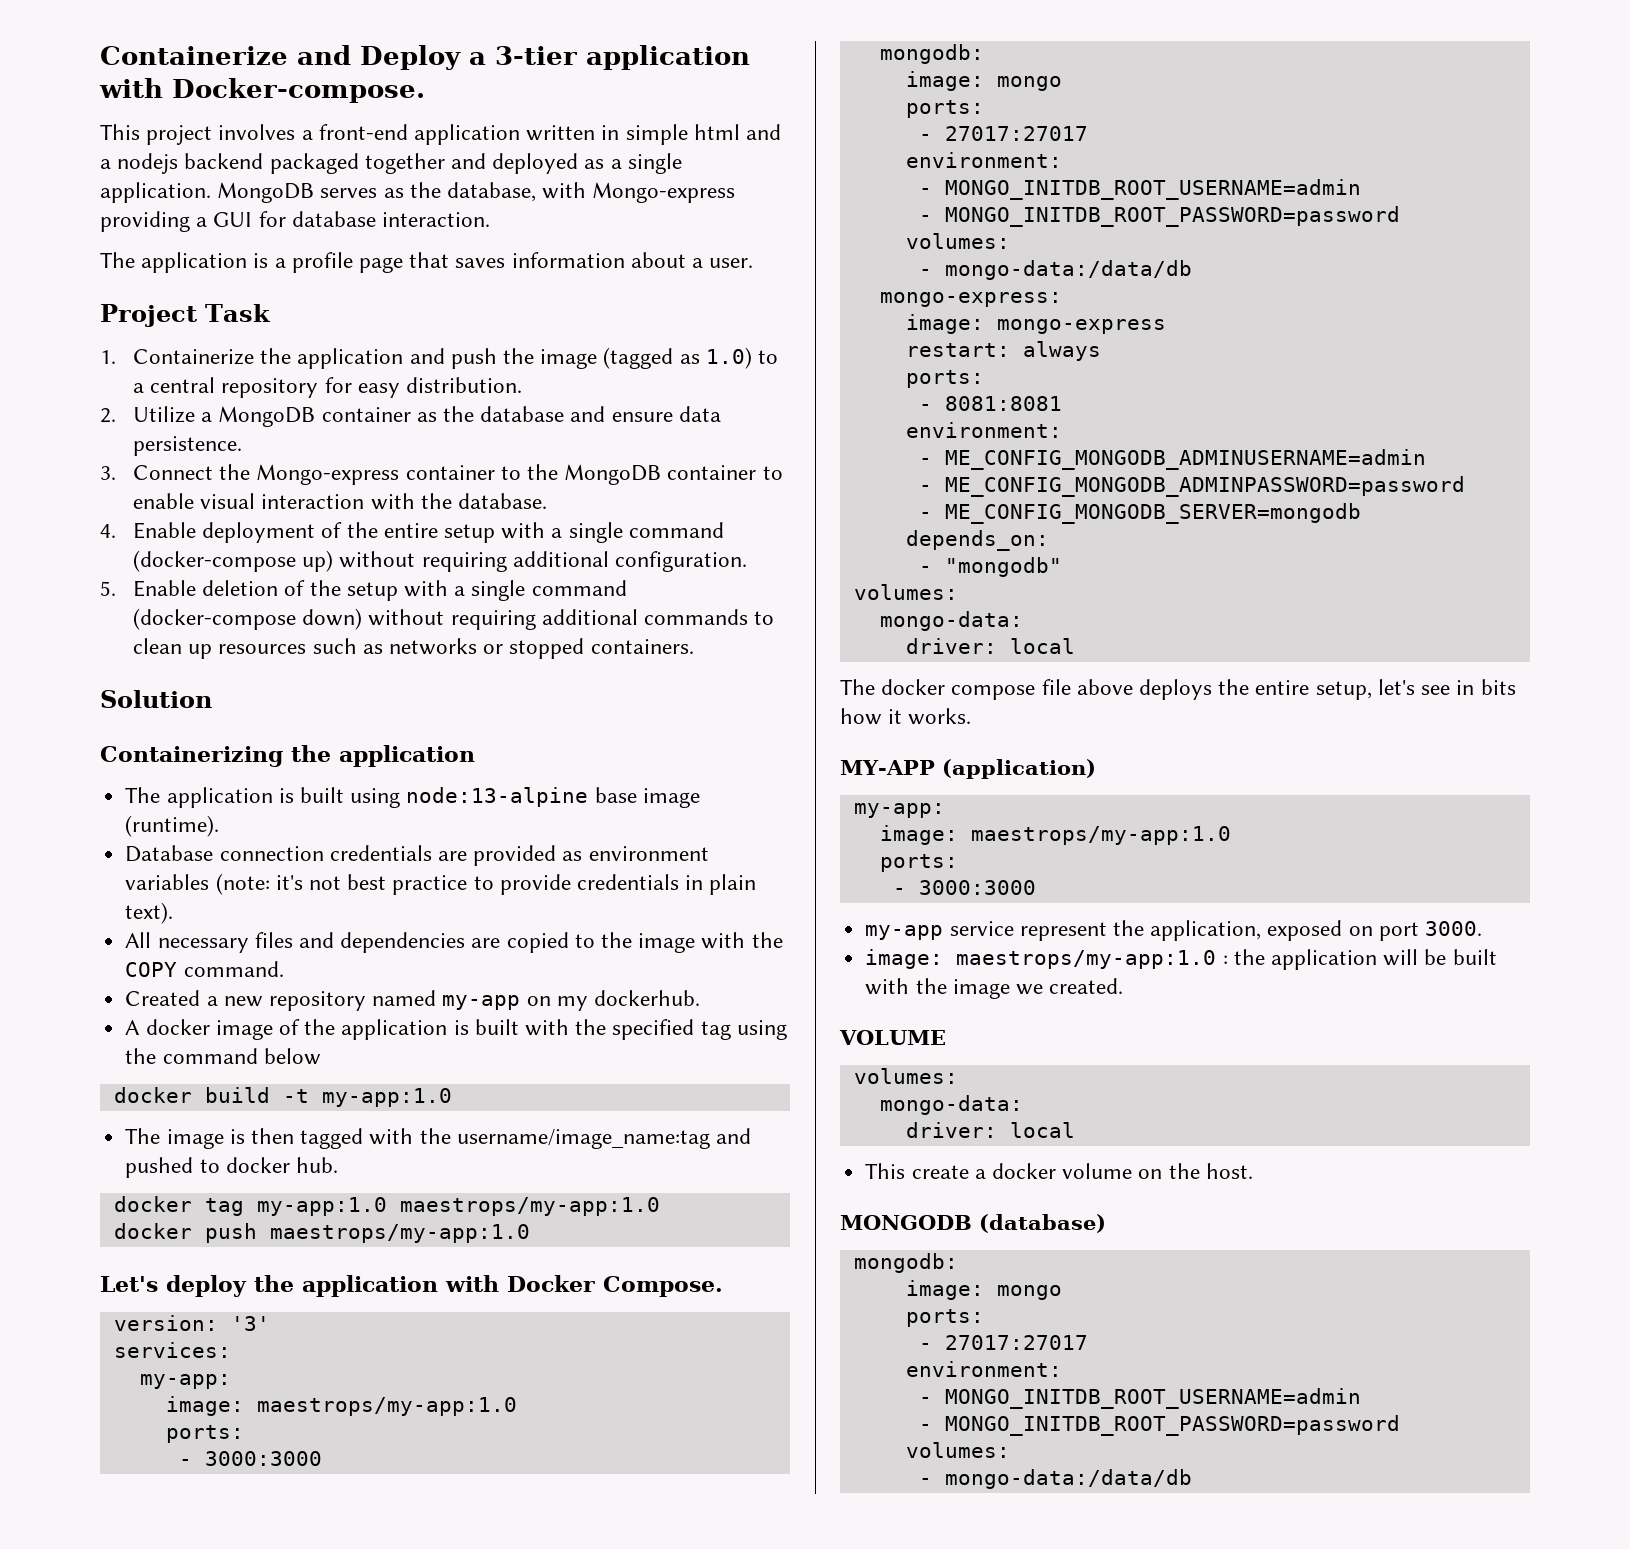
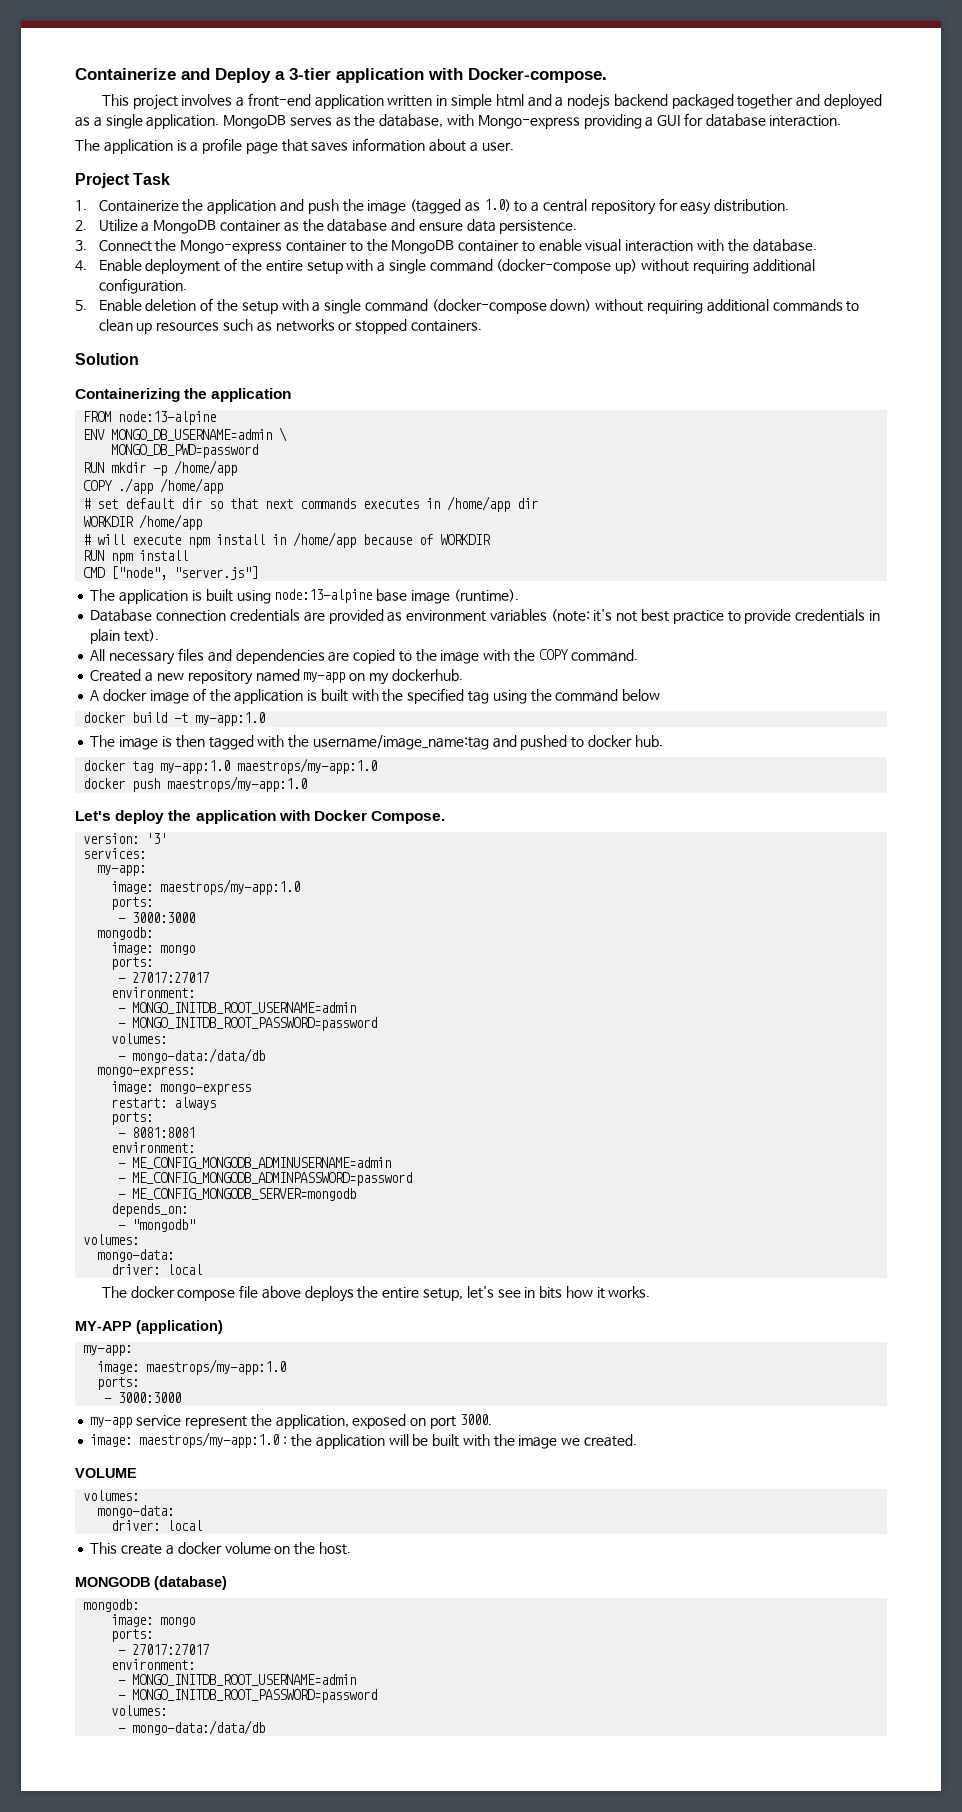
(475, 756) none -> [83,411,217,425] [83,427,288,442] [111,444,259,458] [83,460,238,476] [83,478,224,494] [83,496,539,512] [83,514,203,530] [83,532,492,548] [83,550,189,564] [83,566,259,580] // FROM node:13-alpine // ENV MONGO_DB_USERNAME=admin \ // MONGO_DB_PWD=password // RUN mkdir -p /home/app // COPY ./app /home/app // # set default dir so that next commands executes in /home/app dir // WORKDIR /home/app // # will execute npm install in /home/app because of WORKDIR // RUN npm install // CMD ["node", "server.js"]

